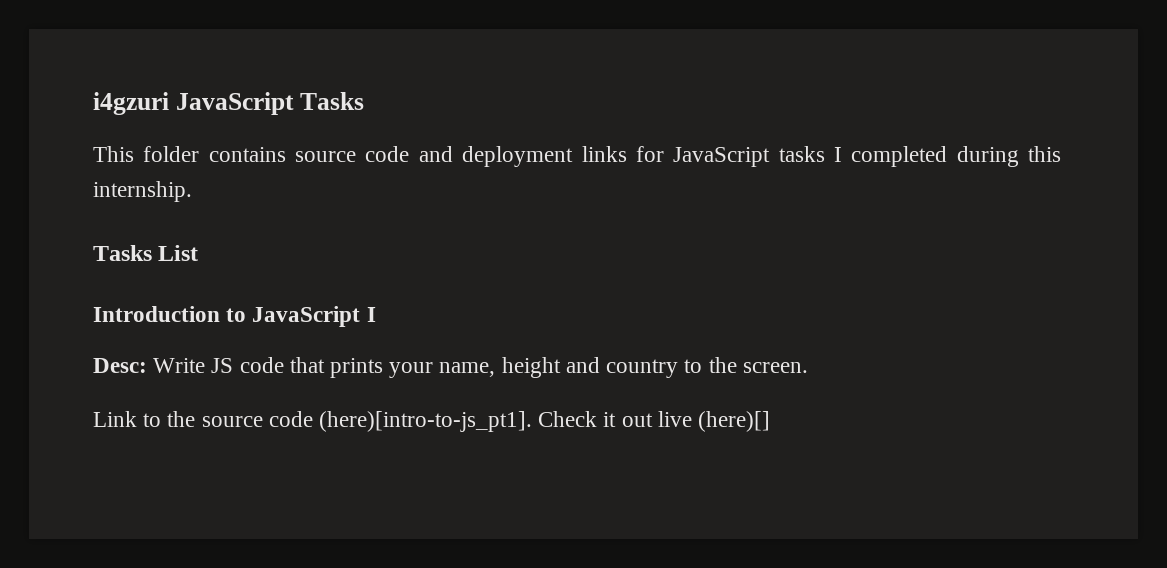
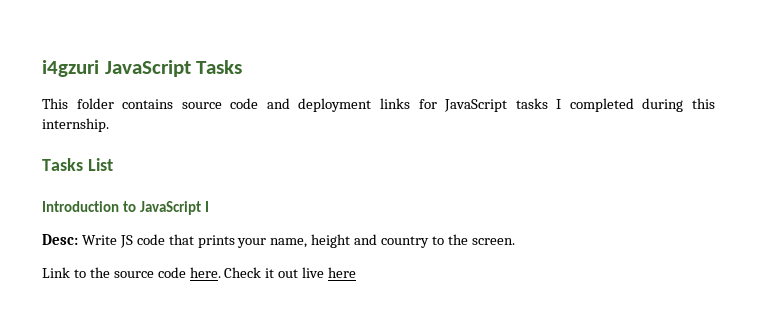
[319,411,533,432] (here)[intro-to-js_pt1]. -> [189,267,221,278] here.
[698,411,771,432] (here)[] -> [328,267,357,278] here

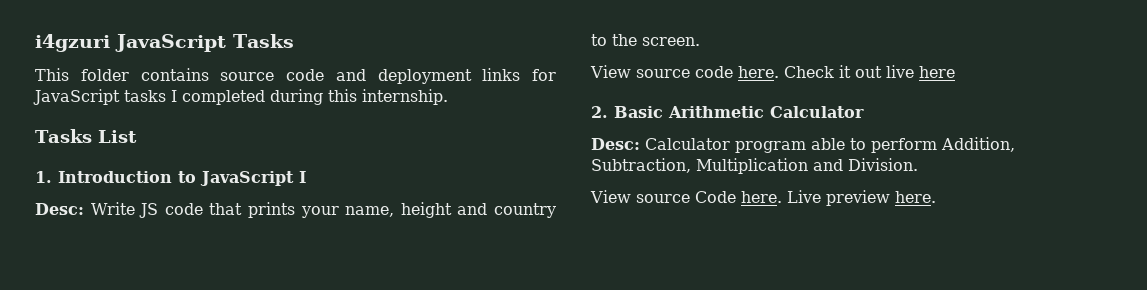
(113, 164) none -> [35,171,52,183] 1.
[42,267,110,278] Link to the -> [590,65,631,78] View
(357, 272) none -> [591,106,864,118] [591,137,1015,153] [591,158,918,174] [590,190,936,206] // 2. Basic Arithmetic Calculator // Desc: Calculator program able to perform Addition, Subtraction, Multiplication and Division. // View source Code here. Live preview here.

